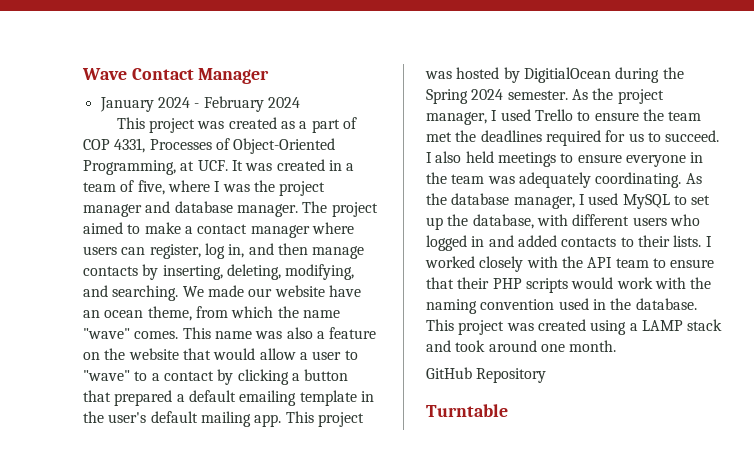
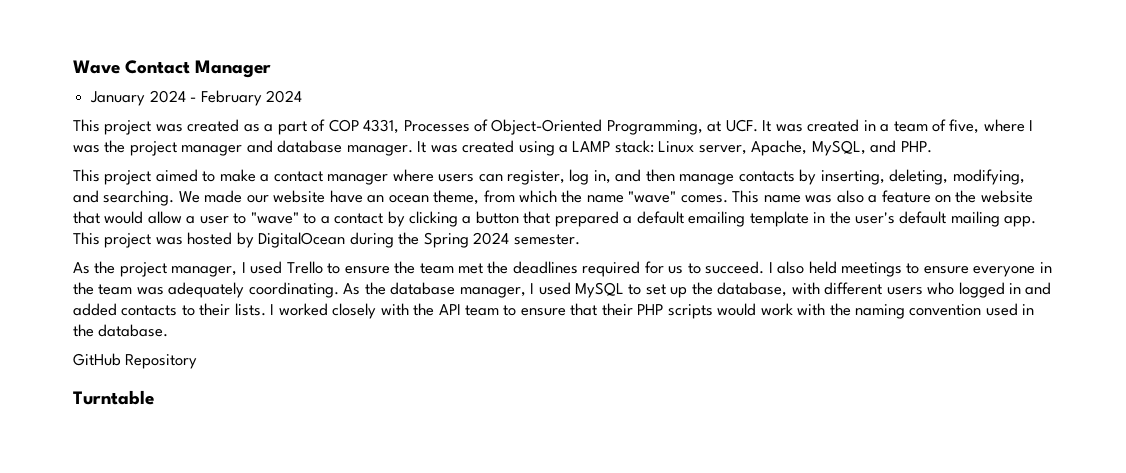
[302,201,328,213] The -> [417,140,932,156] [73,169,100,182] It was created using a LAMP stack: Linux server, Apache, MySQL, and PHP. // This
[523,67,611,83] DigitialOcean -> [258,232,346,248] DigitalOcean
(568, 95) none -> (580, 239) //
[426,319,723,335] [426,340,617,352] This project was created using a LAMP stack and took around one month. -> (169, 330) none

